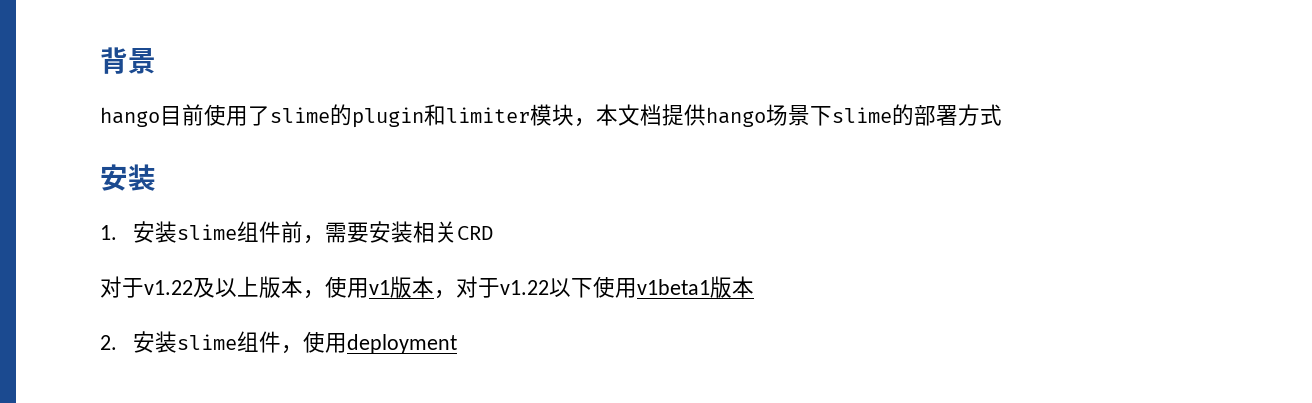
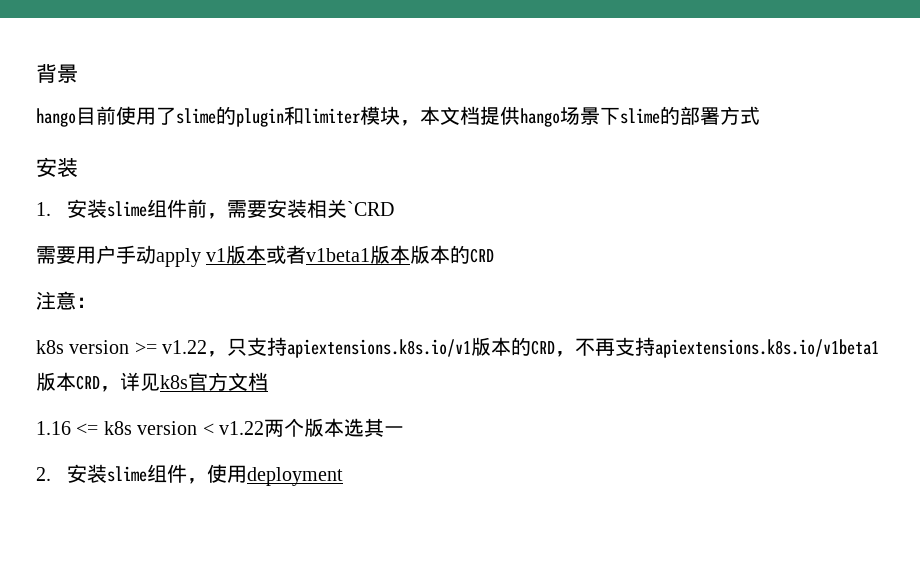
[456,226,493,240] [100,276,754,299] CRD // 对于v1.22及以上版本，使用v1版本，对于v1.22以下使用v1beta1版本 -> [347,201,395,216] [36,245,495,267] [36,291,96,310] [36,337,880,358] [36,372,268,392] [36,418,404,437] `CRD // 需要用户手动apply v1版本或者v1beta1版本版本的CRD // 注意： // k8s version >= v1.22，只支持apiextensions.k8s.io/v1版本的CRD，不再支持apiextensions.k8s.io/v1beta1版本CRD，详见k8s官方文档 // 1.16 <= k8s version < v1.22两个版本选其一

